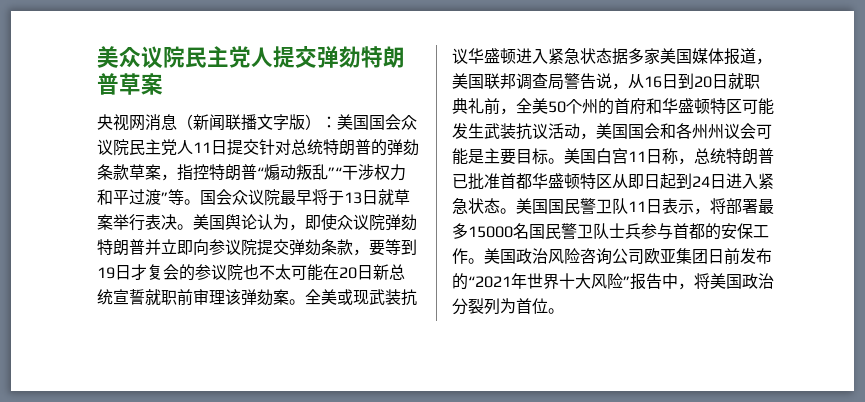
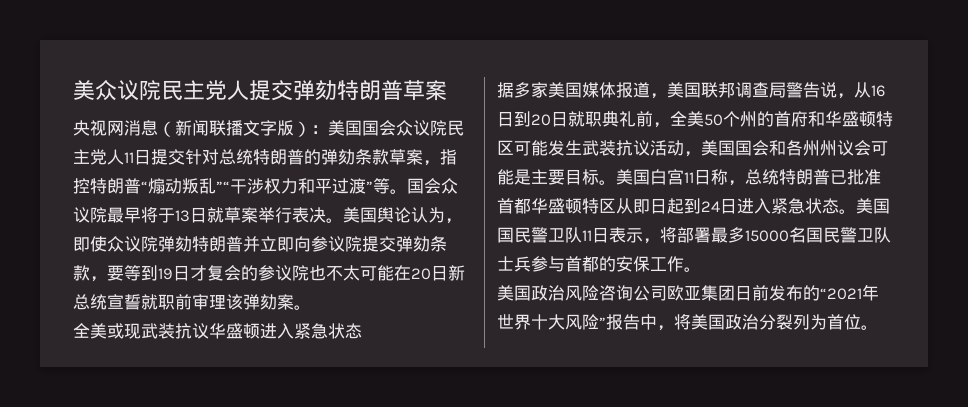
(305, 302) none -> (311, 307) //
(612, 56) none -> (362, 331) //
(484, 261) none -> (701, 269) //

